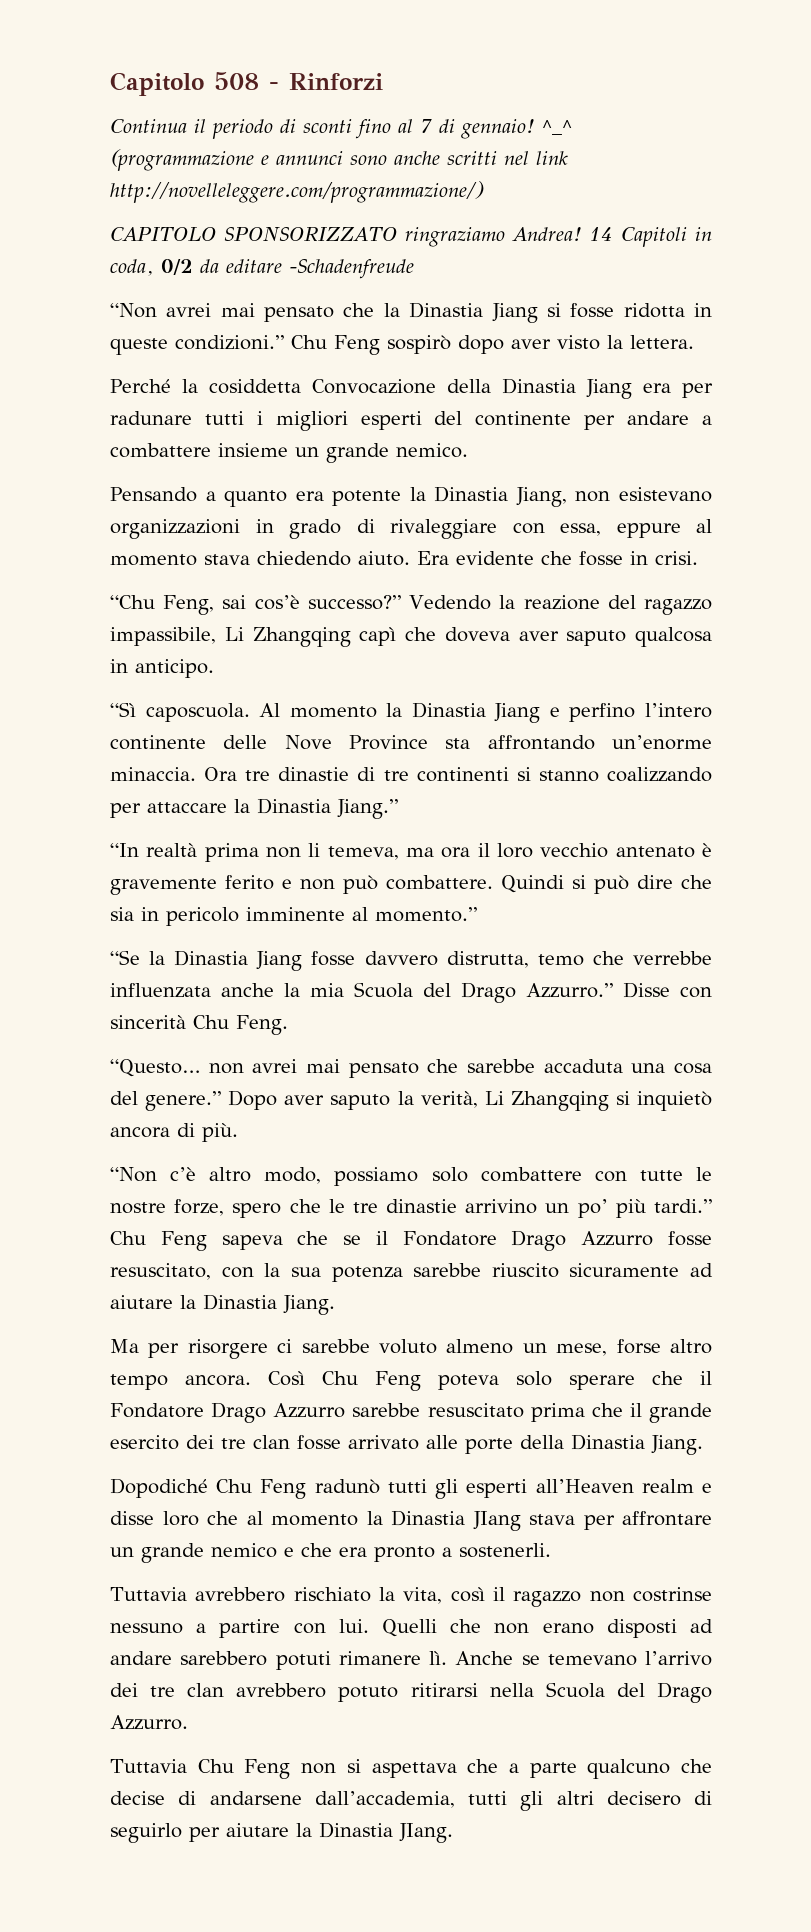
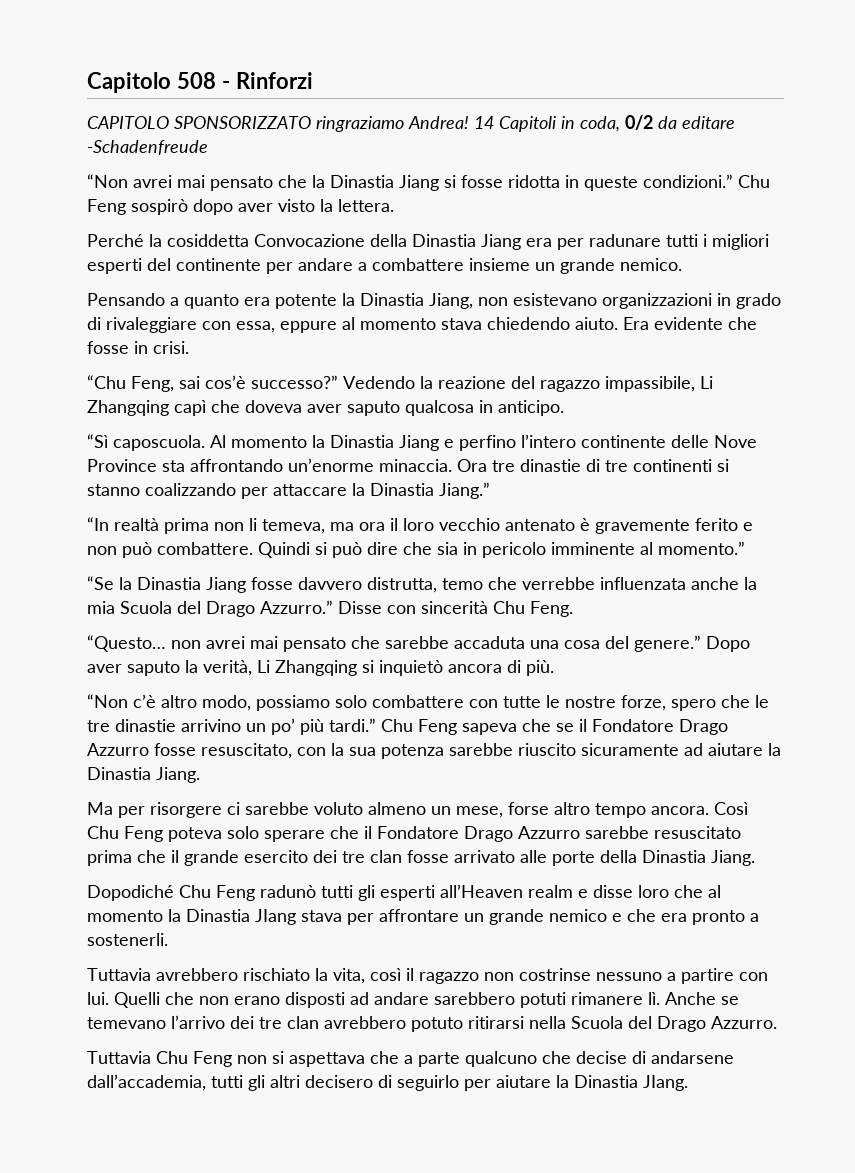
[110,119,572,139] [110,149,568,171] [110,181,484,203] // Continua il periodo di sconti fino al 7 di gennaio! ^_^ (programmazione e annunci sono anche scritti nel link http://novelleleggere.com/programmazione/) -> (313, 80) none

